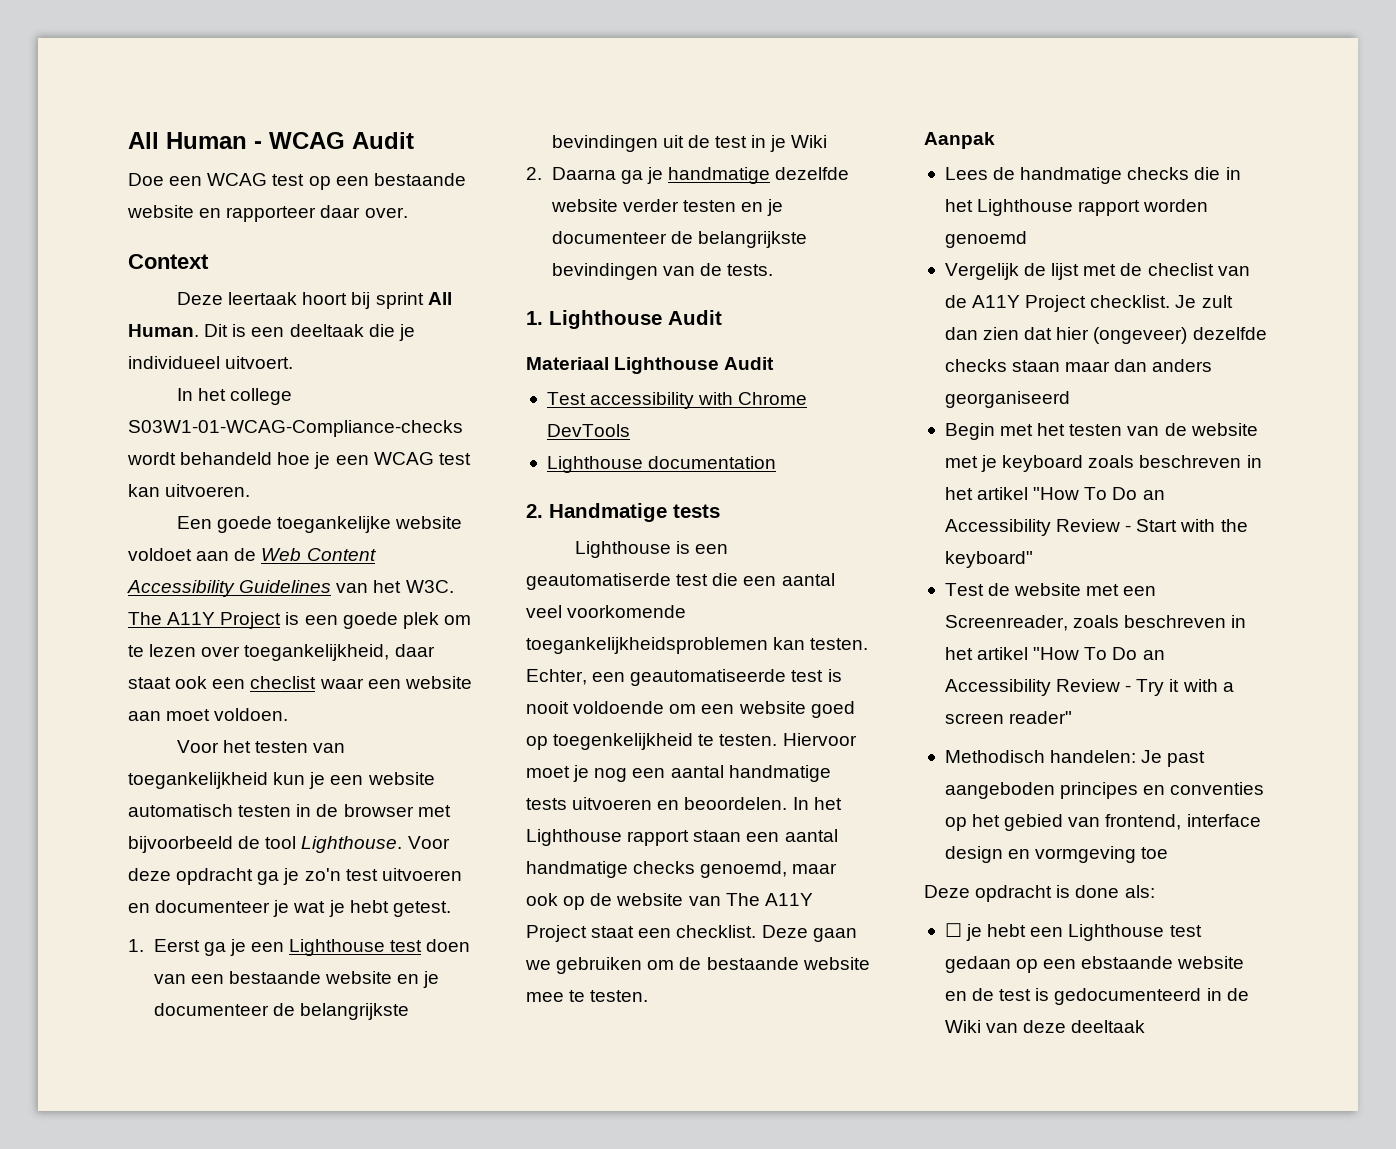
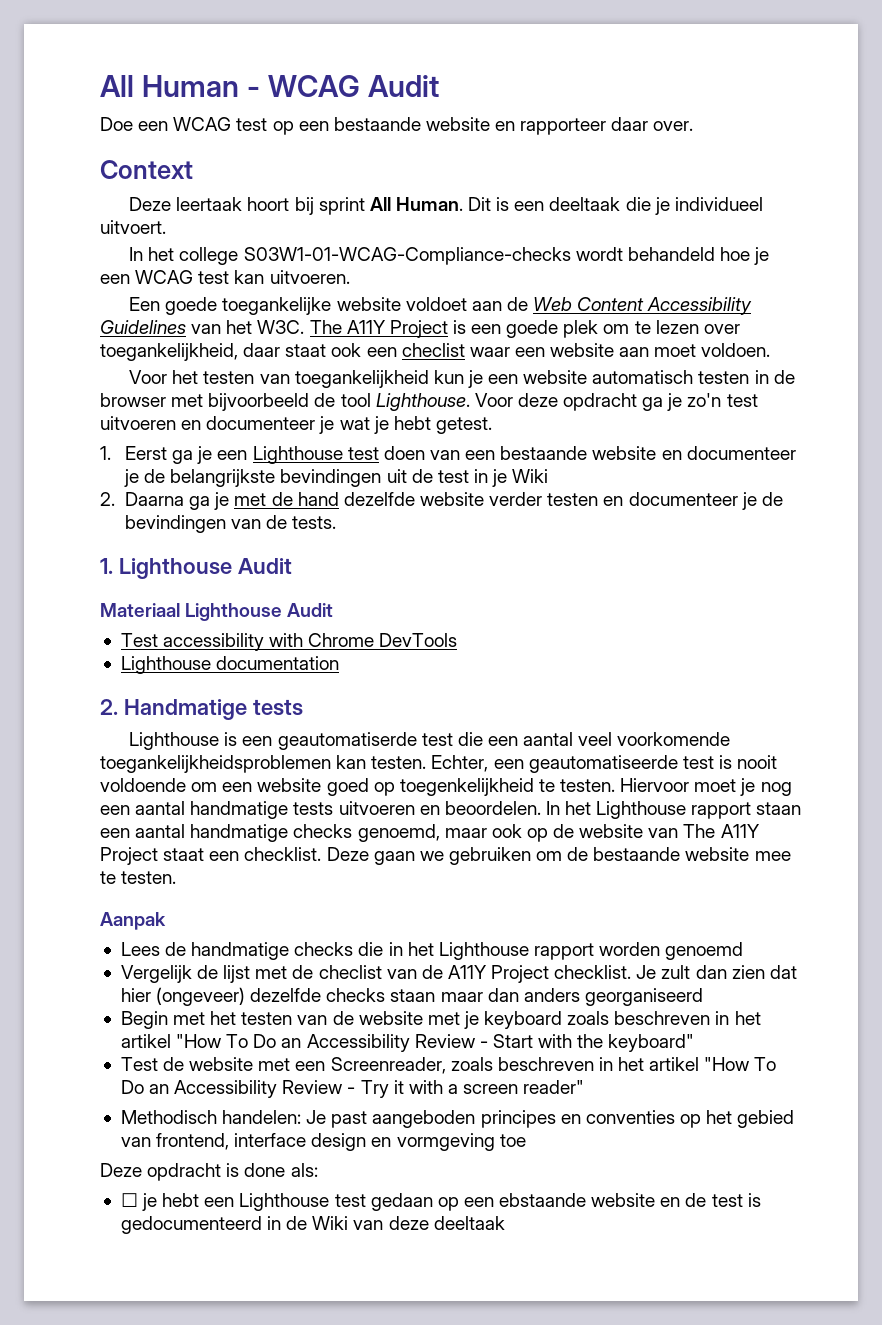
[423,971,440,988] [153,1003,269,1016] je documenteer -> [686,446,796,460] [124,469,140,487] documenteer je
[667,167,770,184] handmatige -> [234,492,339,506] met de hand
[767,199,784,216] [551,231,807,248] je documenteer de belangrijkste -> [628,492,783,510] documenteer je de

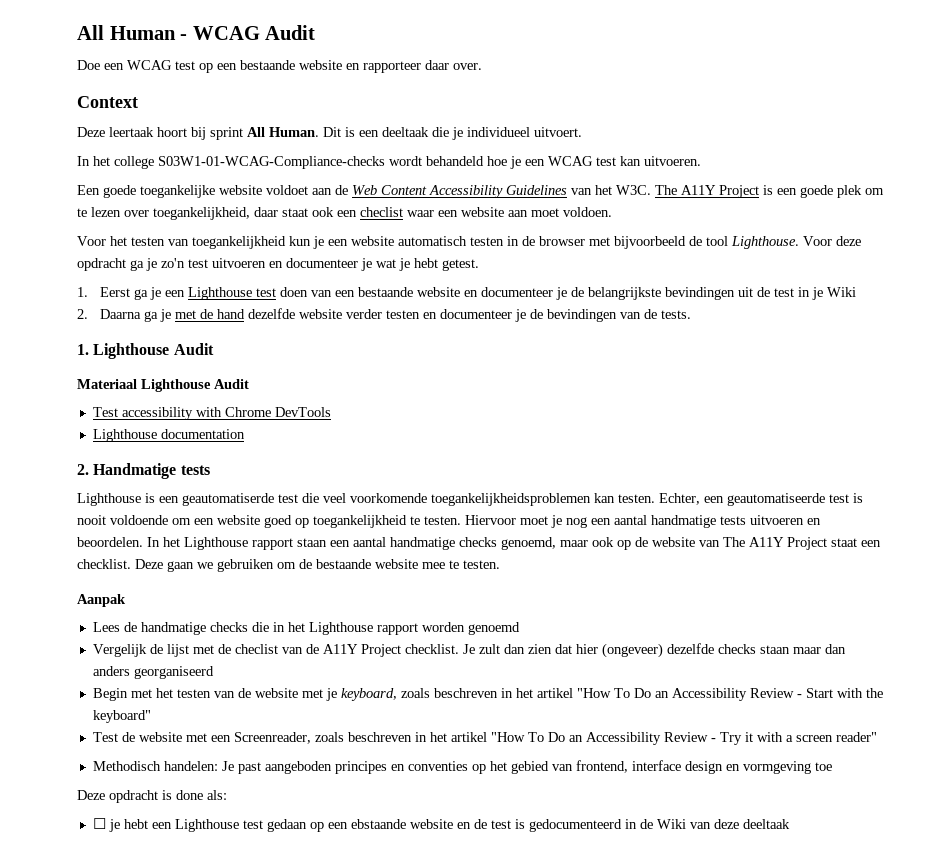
[487,732,574,746] een aantal -> (319, 498) none
[399,778,534,796] toegenkelijkheid -> [313,515,407,528] toegankelijkheid
[484,1011,563,1029] keyboard -> [340,688,397,701] keyboard,

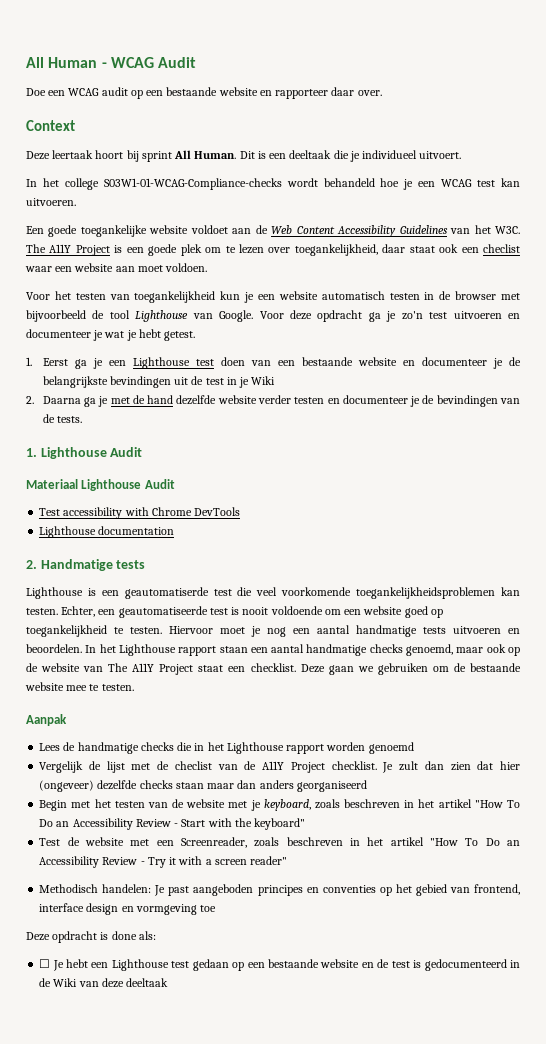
[175,61,195,70] test -> [101,87,128,96] audit
[731,236,799,249] Lighthouse. -> [135,310,254,322] Lighthouse van Google.
[108,819,120,832] je -> [52,960,64,971] Je
[350,819,406,829] ebstaande -> [268,959,320,968] bestaande

